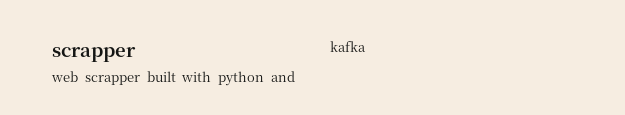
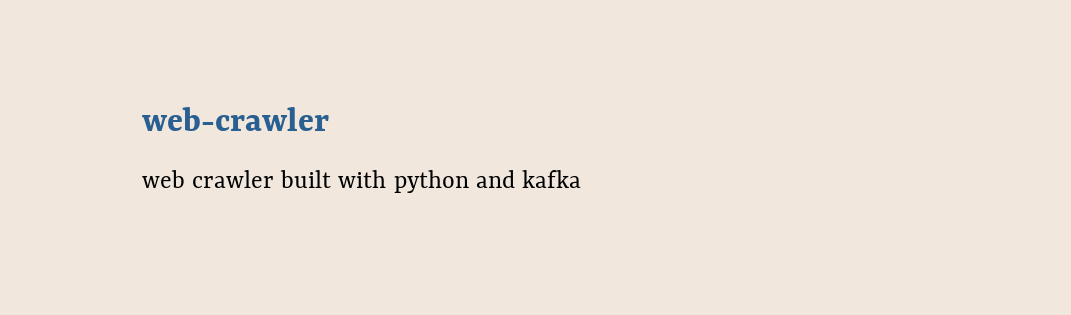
[52,47,136,62] scrapper -> [142,107,329,131] web-crawler
[84,75,140,85] scrapper -> [192,170,275,188] crawler

